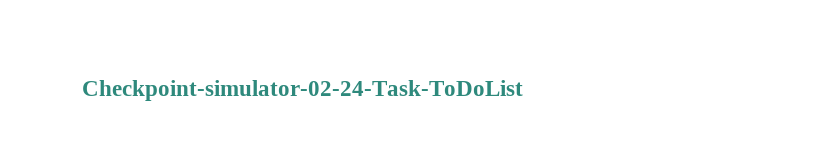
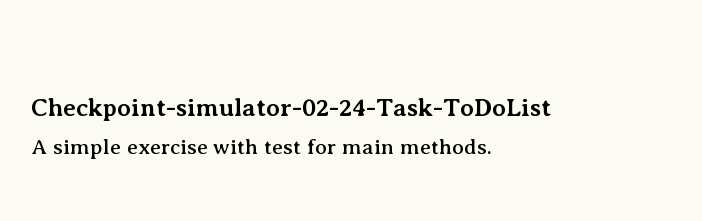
(523, 90) none -> [31,139,492,159] // A simple exercise with test for main methods.

